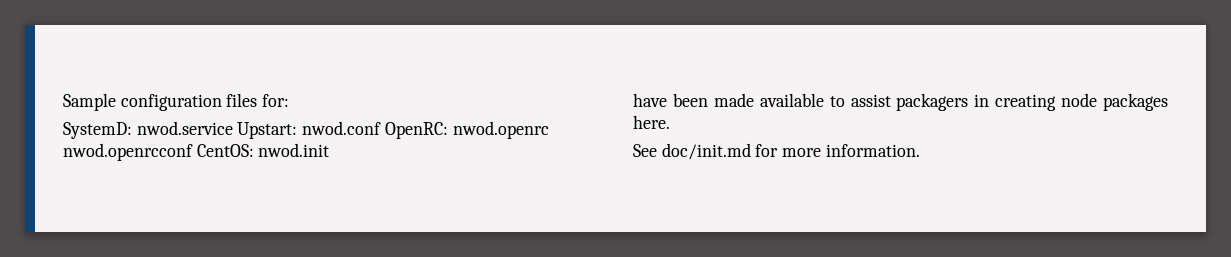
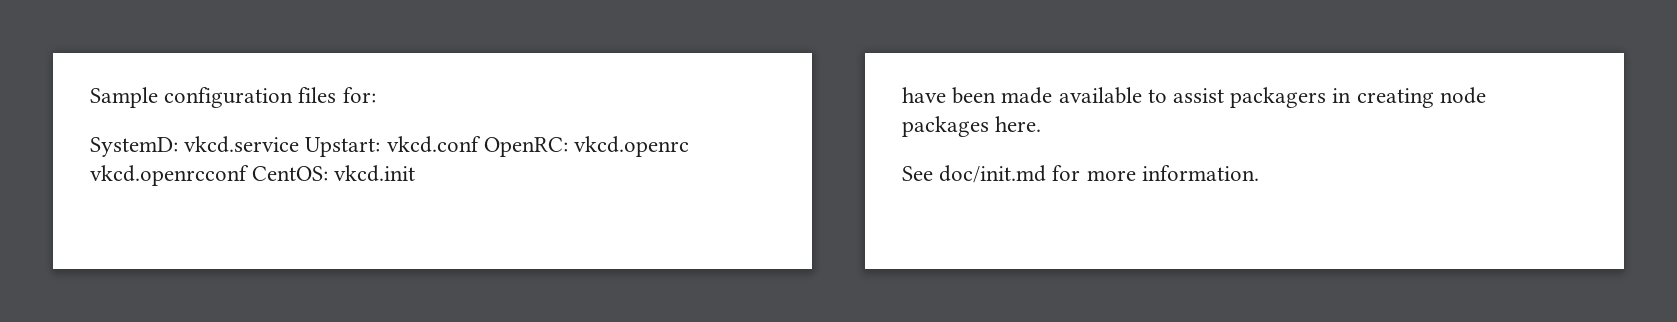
[136,121,549,139] [63,143,330,161] nwod.service Upstart: nwod.conf OpenRC: nwod.openrc nwod.openrcconf CentOS: nwod.init -> [184,136,690,157] [90,165,416,186] vkcd.service Upstart: vkcd.conf OpenRC: vkcd.openrc vkcd.openrcconf CentOS: vkcd.init

